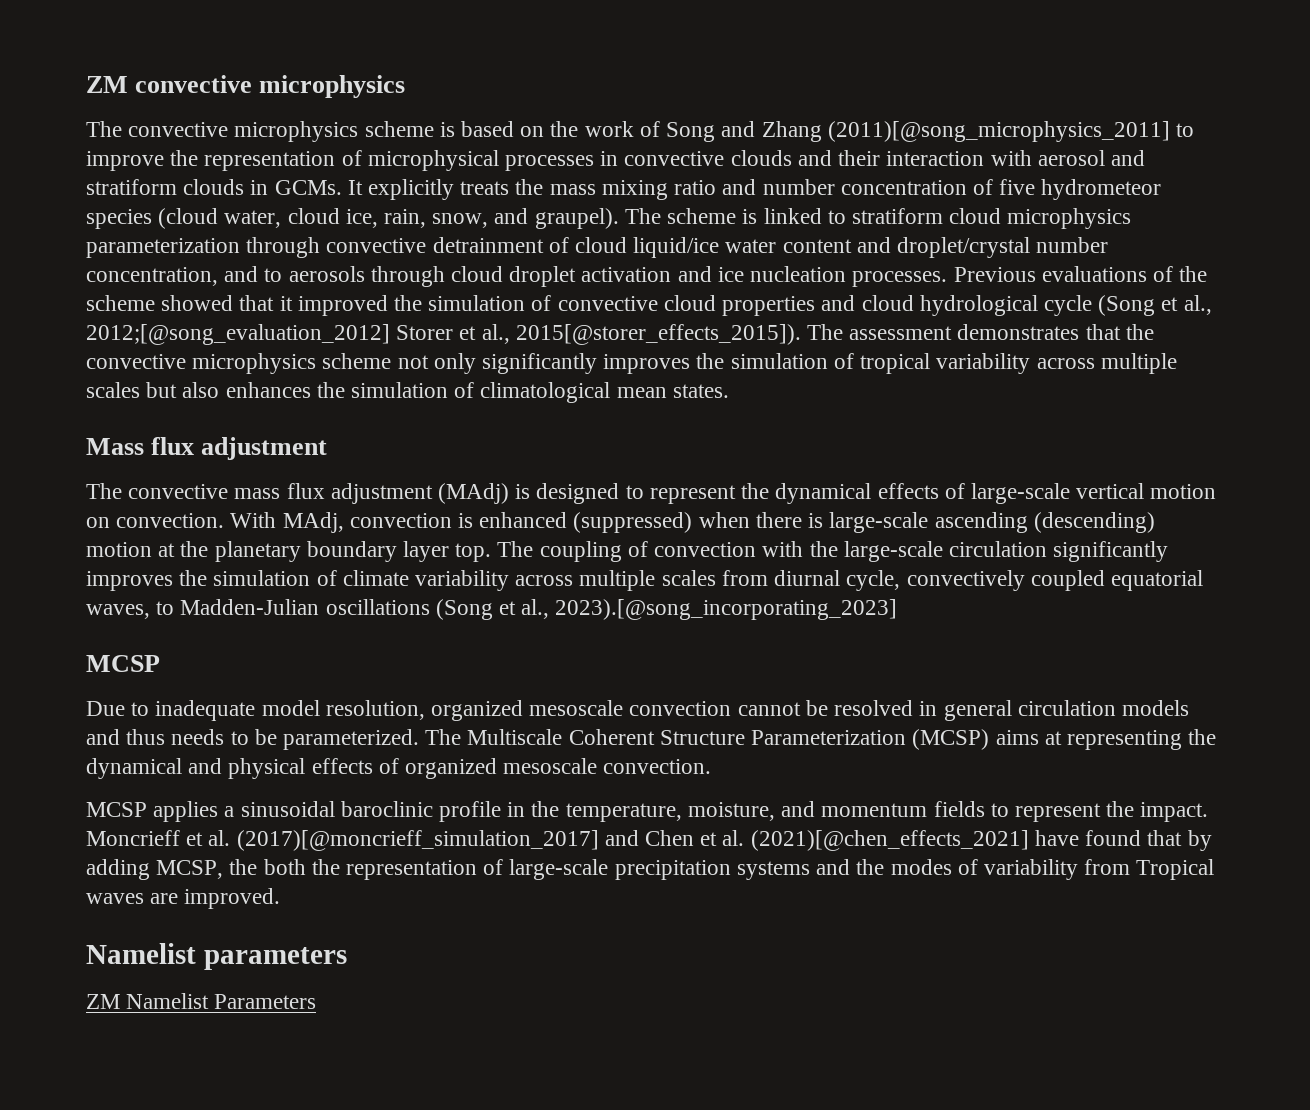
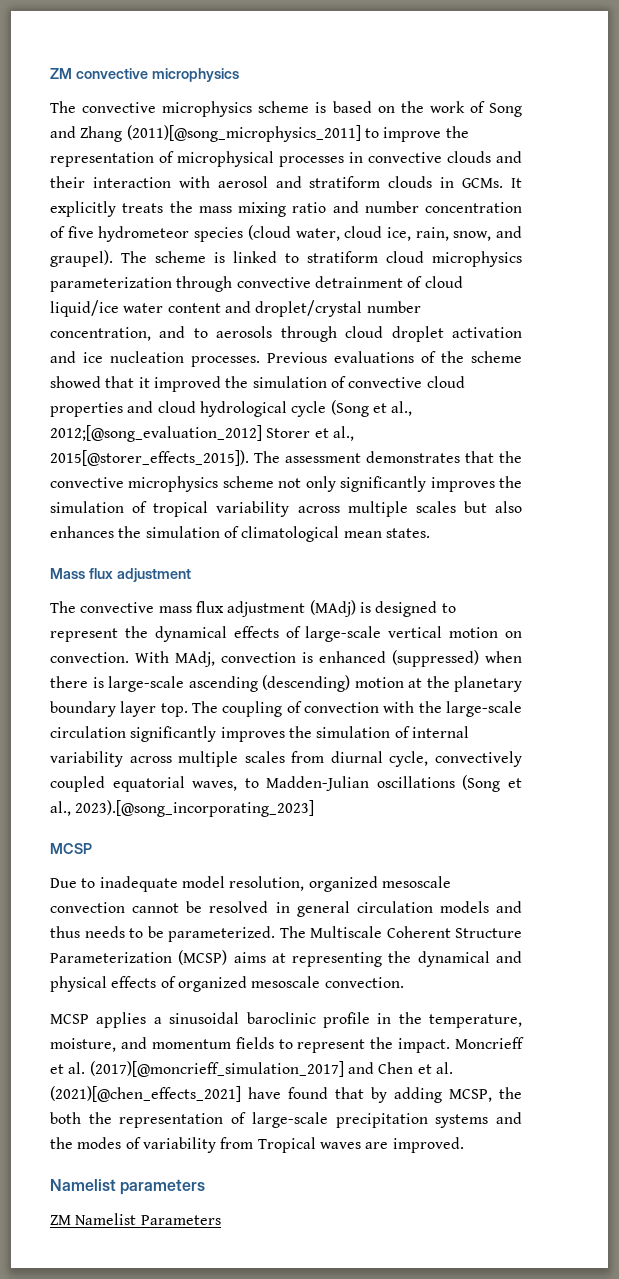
[342,570,409,586] climate -> [411,726,469,738] internal

